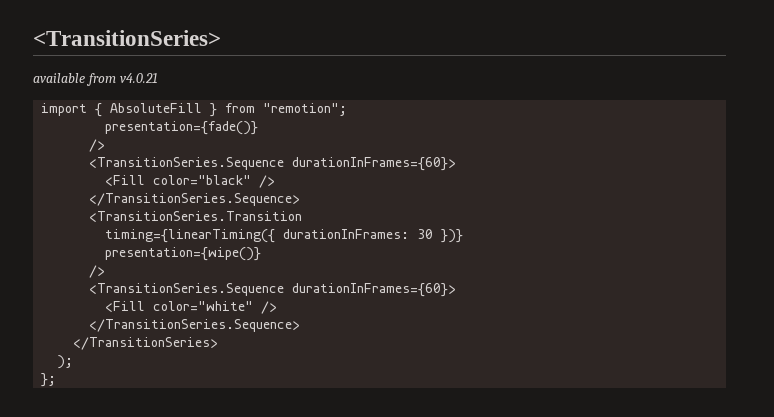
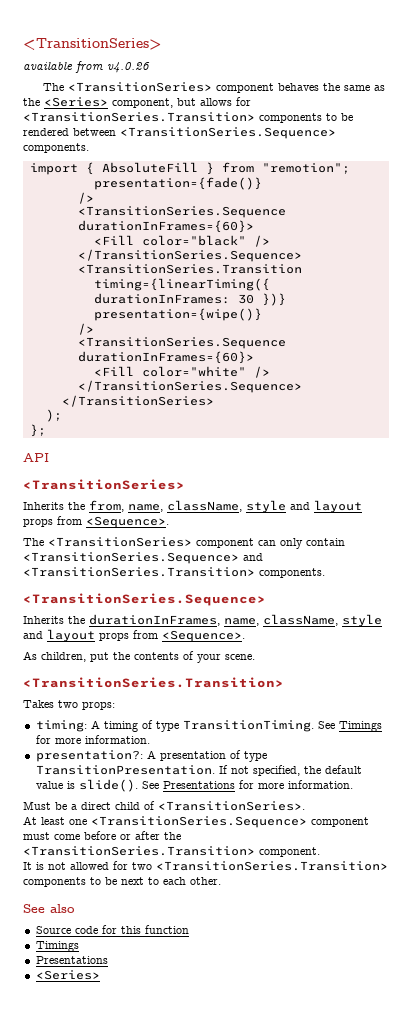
[119,73,158,83] v4.0.21 -> [107,62,150,73] [43,82,386,93] [23,97,251,108] [23,112,353,123] [23,127,336,139] [23,143,89,153] v4.0.26 // The <TransitionSeries> component behaves the same as the <Series> component, but allows for <TransitionSeries.Transition> components to be rendered between <TransitionSeries.Sequence> components.
(57, 380) none -> [23,453,49,462] [23,479,185,490] [23,500,362,513] [23,516,169,528] [23,537,345,549] [23,552,263,564] [23,567,325,578] [23,593,266,606] [23,614,382,627] [23,629,245,642] [23,651,255,663] [23,677,284,688] [23,700,115,710] [35,720,382,732] [35,735,150,744] [35,750,267,762] [35,765,362,776] [35,779,353,792] [23,801,305,811] [23,816,369,828] [23,831,181,840] [23,846,320,857] [23,861,388,871] [23,877,221,887] [23,904,75,913] [35,925,189,934] [35,941,79,952] [35,956,108,964] [35,970,100,980] // API // <TransitionSeries> // Inherits the from, name, className, style and layout props from <Sequence>. // The <TransitionSeries> component can only contain <TransitionSeries.Sequence> and <TransitionSeries.Transition> components. // <TransitionSeries.Sequence> // Inherits the durationInFrames, name, className, style and layout props from <Sequence>. // As children, put the contents of your scene. // <TransitionSeries.Transition> // Takes two props: // timing: A timing of type TransitionTiming. See Timings for more information. // presentation?: A presentation of type TransitionPresentation. If not specified, the default value is slide(). See Presentations for more information. // Must be a direct child of <TransitionSeries>. // At least one <TransitionSeries.Sequence> component must come before or after the <TransitionSeries.Transition> component. // It is not allowed for two <TransitionSeries.Transition> components to be next to each other. // See also // Source code for this function // Timings // Presentations // <Series>

